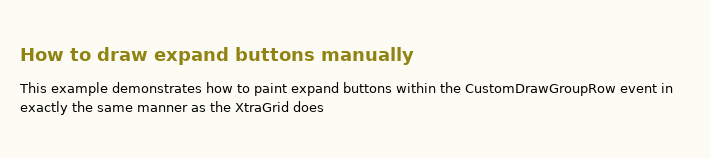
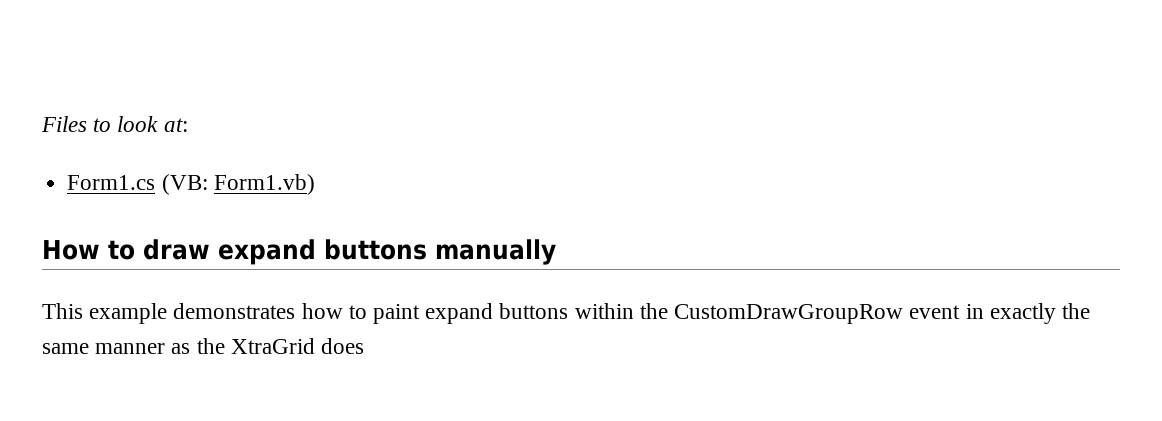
(20, 54) none -> [41,116,188,132] [67,174,315,195] Files to look at: // Form1.cs (VB: Form1.vb) //

